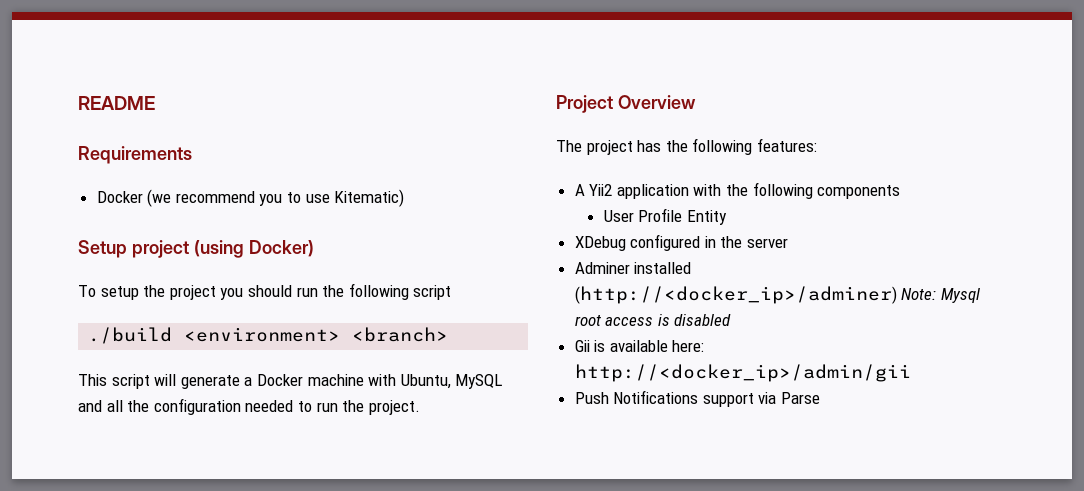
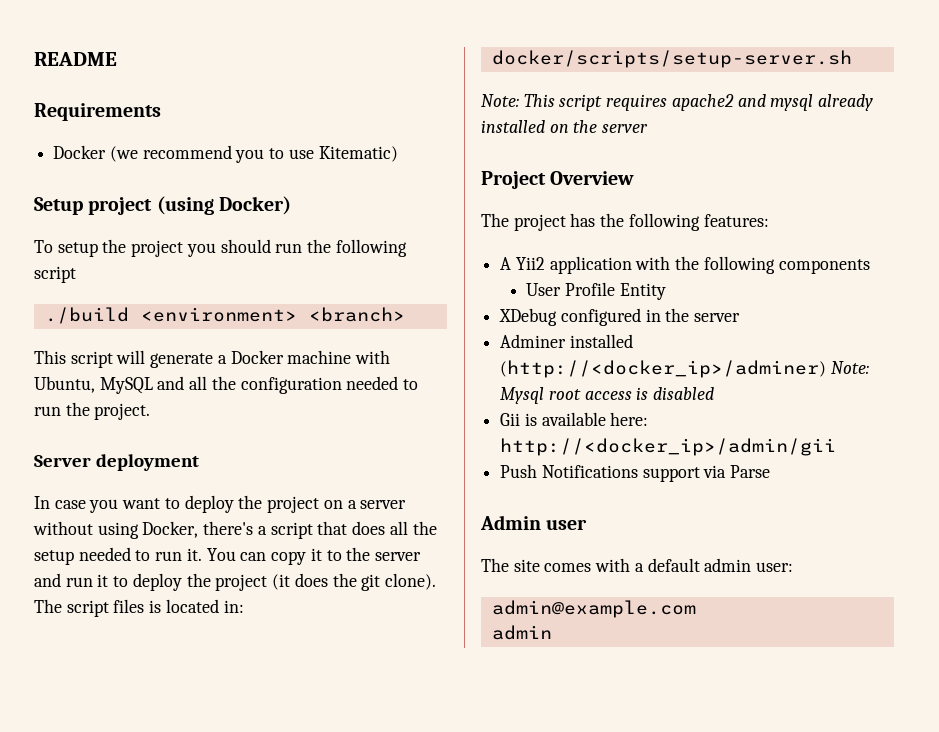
(420, 407) none -> [34,454,199,471] [34,495,407,513] [33,521,437,539] [34,547,421,565] [34,573,436,591] [34,599,244,617] [491,50,852,68] [481,94,874,111] [481,120,649,133] // Server deployment // In case you want to deploy the project on a server without using Docker, there's a script that does all the setup needed to run it. You can copy it to the server and run it to deploy the project (it does the git clone). The script files is located in: // docker/scripts/setup-server.sh // Note: This script requires apache2 and mysql already installed on the server
(821, 398) none -> [480,515,588,530] [481,558,794,572] [491,600,696,618] [491,625,552,640] // Admin user // The site comes with a default admin user: // admin@example.com // admin

